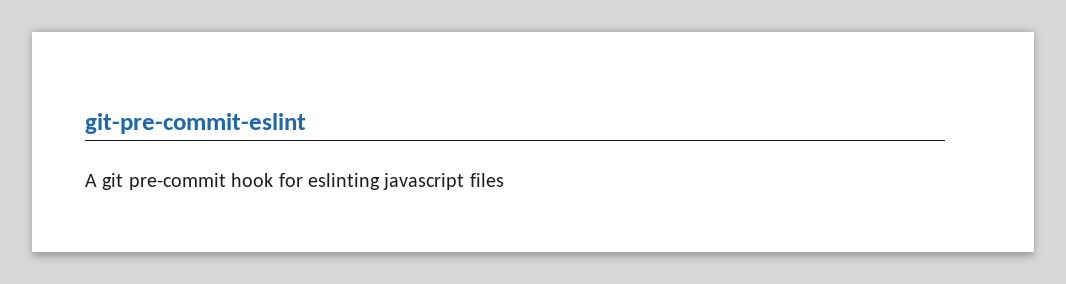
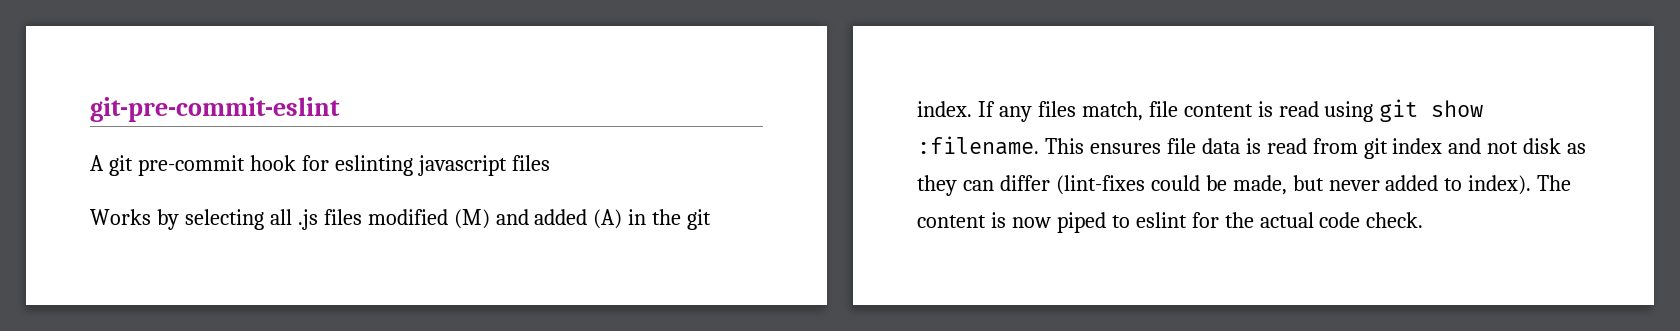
(504, 180) none -> [90,209,712,230] [917,99,1484,122] [917,136,1587,159] [917,175,1572,196] [917,212,1424,233] // Works by selecting all .js files modified (M) and added (A) in the git index. If any files match, file content is read using git show :filename. This ensures file data is read from git index and not disk as they can differ (lint-fixes could be made, but never added to index). The content is now piped to eslint for the actual code check.

